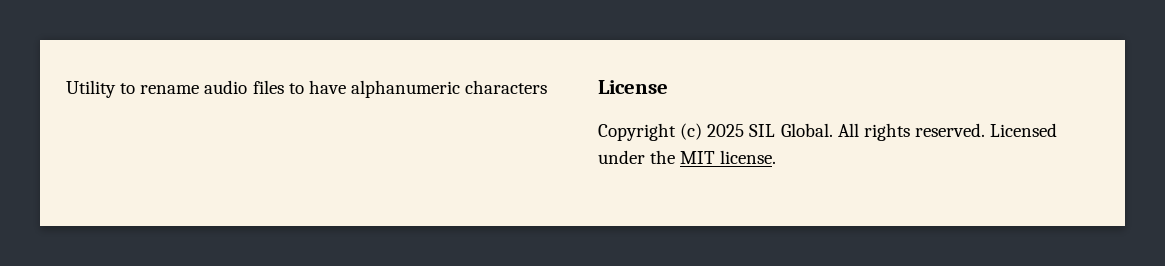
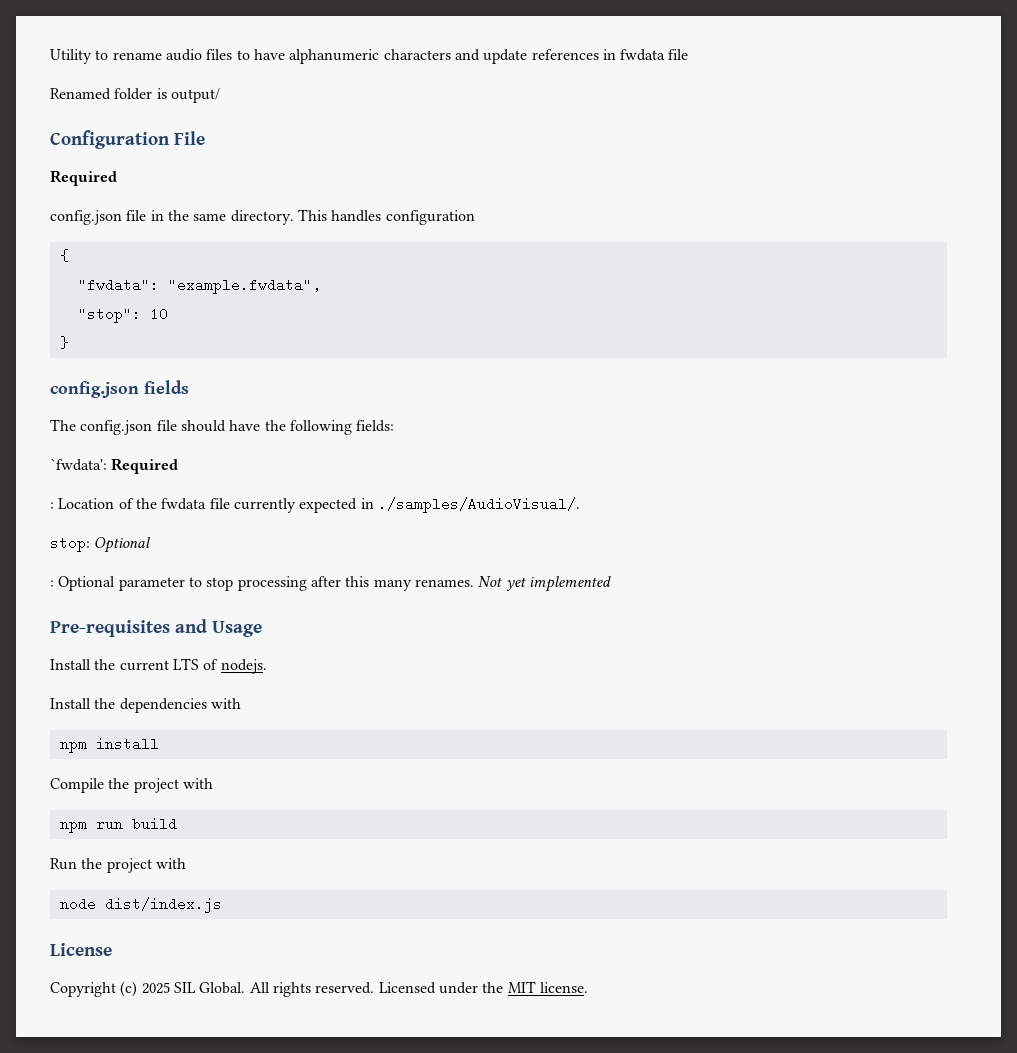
(548, 87) none -> [454,49,689,64] [50,88,220,103] [50,130,205,149] [50,170,117,186] [50,209,475,225] [59,249,69,262] [77,278,321,294] [77,307,168,323] [59,336,69,349] [50,380,189,398] [50,419,395,435] [50,458,179,474] [50,497,580,513] [50,537,151,553] [50,576,611,592] [50,619,262,637] [50,658,267,674] [50,698,241,713] [59,737,159,753] [50,778,213,793] [59,817,177,833] [50,858,186,873] [59,897,222,913] and update references in fwdata file // Renamed folder is output/ // Configuration File // Required // config.json file in the same directory. This handles configuration // { // "fwdata": "example.fwdata", // "stop": 10 // } // config.json fields // The config.json file should have the following fields: // `fwdata': Required // : Location of the fwdata file currently expected in ./samples/AudioVisual/. // stop: Optional // : Optional parameter to stop processing after this many renames. Not yet implemented // Pre-requisites and Usage // Install the current LTS of nodejs. // Install the dependencies with // npm install // Compile the project with // npm run build // Run the project with // node dist/index.js

